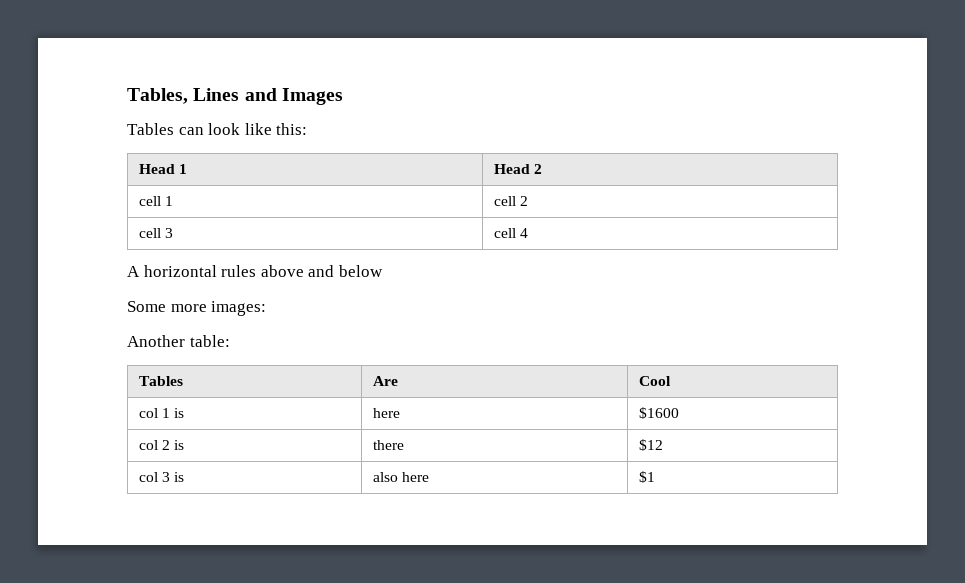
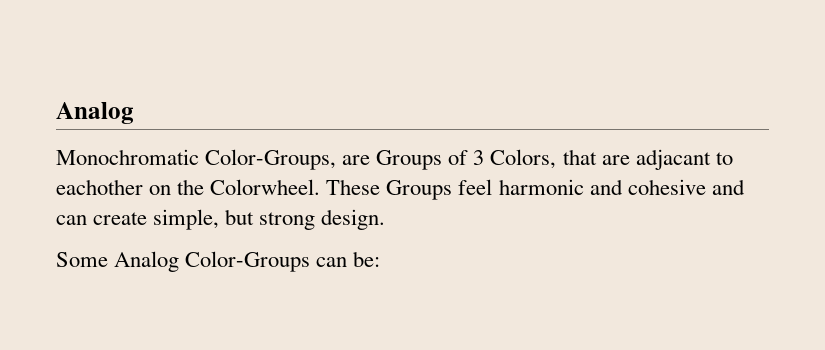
[127,88,343,105] [127,123,308,135] [138,164,187,174] [493,164,542,174] [138,196,173,206] [493,196,528,206] [138,228,173,238] [493,228,528,238] [127,265,383,277] [127,301,267,316] [127,335,230,347] [138,376,183,386] [372,376,398,386] [638,376,671,386] [138,408,184,418] [372,408,400,418] [638,407,679,419] [138,440,184,450] [372,440,404,450] [638,439,663,451] [138,472,184,482] [372,472,429,482] [638,471,655,483] Tables, Lines and Images // Tables can look like this: // Head 1 | Head 2 // cell 1 | cell 2 // cell 3 | cell 4 // A horizontal rules above and below // Some more images: // Another table: // Tables | Are | Cool // col 1 is | here | $1600 // col 2 is | there | $12 // col 3 is | also here | $1 -> [56,102,134,124] [56,149,733,170] [56,179,745,200] [56,209,386,230] [56,251,381,272] Analog // Monochromatic Color-Groups, are Groups of 3 Colors, that are adjacant to eachother on the Colorwheel. These Groups feel harmonic and cohesive and can create simple, but strong design. // Some Analog Color-Groups can be:

